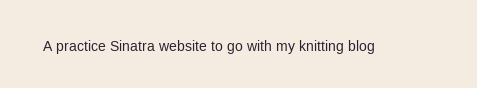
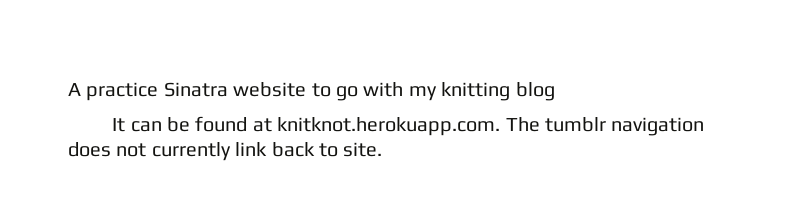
(375, 47) none -> [112,116,705,136] [68,142,383,161] // It can be found at knitknot.herokuapp.com. The tumblr navigation does not currently link back to site.

